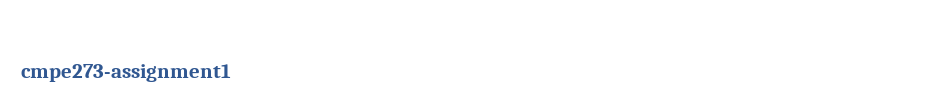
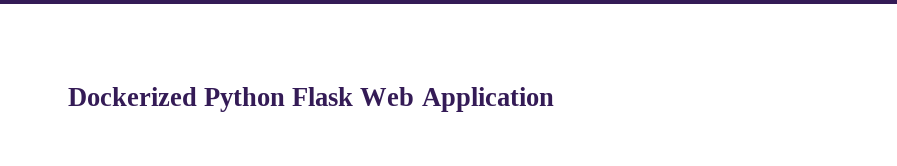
[21,64,231,82] cmpe273-assignment1 -> [68,87,554,112] Dockerized Python Flask Web Application

